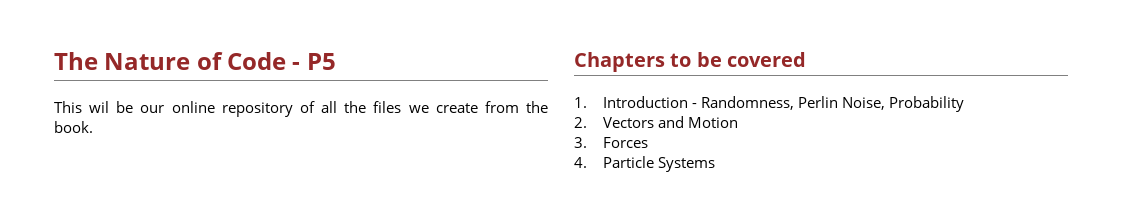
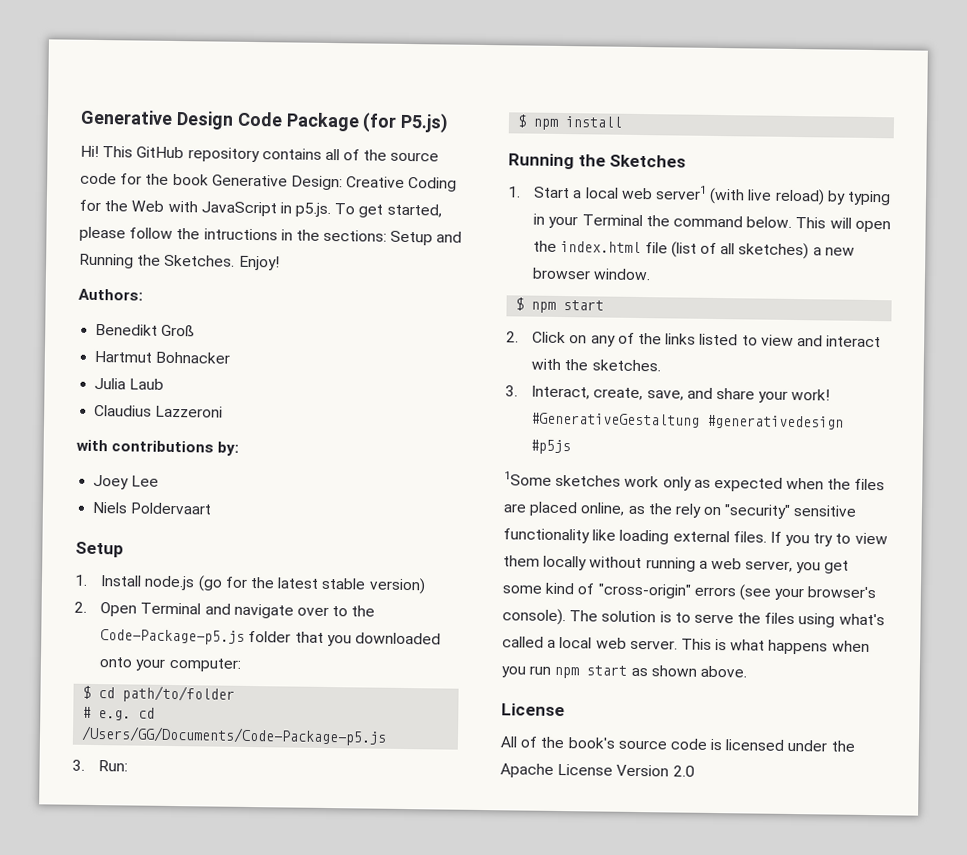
[54,52,336,70] [54,101,548,117] [54,121,93,133] [574,52,807,72] [574,96,965,112] [574,116,739,128] [574,137,649,148] [574,156,716,172] The Nature of Code - P5 // This wil be our online repository of all the files we create from the book. // Chapters to be covered // 1. Introduction - Randomness, Perlin Noise, Probability // 2. Vectors and Motion // 3. Forces // 4. Particle Systems -> [80,109,450,134] [80,145,440,163] [80,172,458,192] [79,199,442,218] [79,226,463,246] [79,253,280,271] [78,288,143,301] [95,323,196,337] [94,350,231,364] [94,377,165,390] [94,404,224,418] [76,439,240,456] [93,474,160,490] [92,501,212,515] [75,541,124,558] [74,574,426,595] [74,601,376,619] [100,629,442,647] [99,657,241,672] [82,685,236,703] [82,706,156,721] [81,725,388,746] [72,759,129,772] [517,114,624,130] [508,153,687,170] [507,185,891,206] [533,213,891,233] [533,240,855,260] [532,267,652,281] [515,297,605,313] [506,331,882,348] [531,358,661,372] [505,385,831,403] [531,412,845,430] [530,439,572,455] [504,471,886,492] [503,501,858,519] [503,528,888,547] [503,555,850,574] [502,582,877,601] [502,608,885,628] [502,636,870,655] [501,665,747,679] [501,703,565,717] [500,736,855,752] [500,763,695,778] Generative Design Code Package (for P5.js) // Hi! This GitHub repository contains all of the source code for the book Generative Design: Creative Coding for the Web with JavaScript in p5.js. To get started, please follow the intructions in the sections: Setup and Running the Sketches. Enjoy! // Authors: // Benedikt Groß // Hartmut Bohnacker // Julia Laub // Claudius Lazzeroni // with contributions by: // Joey Lee // Niels Poldervaart // Setup // 1. Install node.js (go for the latest stable version) // 2. Open Terminal and navigate over to the Code-Package-p5.js folder that you downloaded onto your computer: // $ cd path/to/folder // # e.g. cd /Users/GG/Documents/Code-Package-p5.js // 3. Run: // $ npm install // Running the Sketches // 1. Start a local web server1 (with live reload) by typing in your Terminal the command below. This will open the index.html file (list of all sketches) a new browser window. // $ npm start // 2. Click on any of the links listed to view and interact with the sketches. // 3. Interact, create, save, and share your work! #GenerativeGestaltung #generativedesign #p5js // 1Some sketches work only as expected when the files are placed online, as the rely on "security" sensitive functionality like loading external files. If you try to view them locally without running a web server, you get some kind of "cross-origin" errors (see your browser's console). The solution is to serve the files using what's called a local web server. This is what happens when you run npm start as shown above. // License // All of the book's source code is licensed under the Apache License Version 2.0

